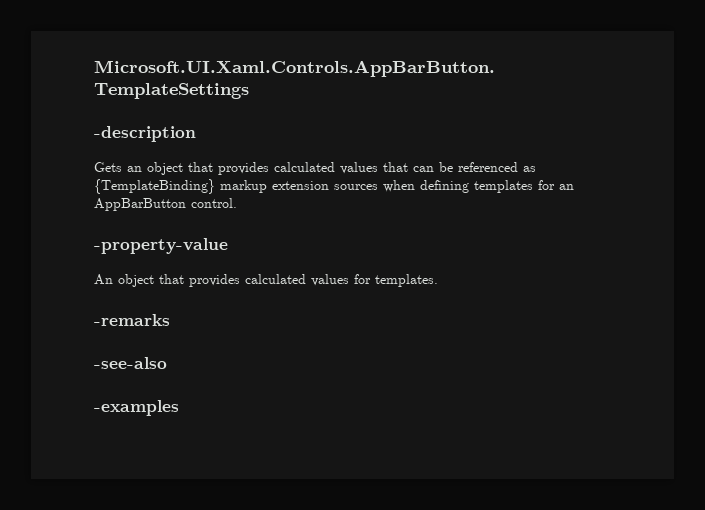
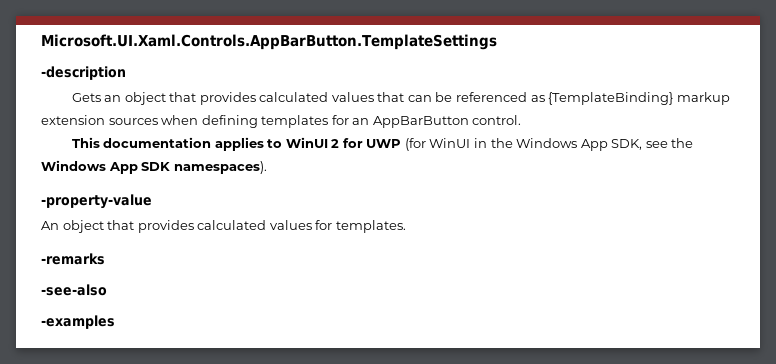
(237, 203) none -> [71,137,694,151] [41,160,267,174] // This documentation applies to WinUI 2 for UWP (for WinUI in the Windows App SDK, see the Windows App SDK namespaces).

